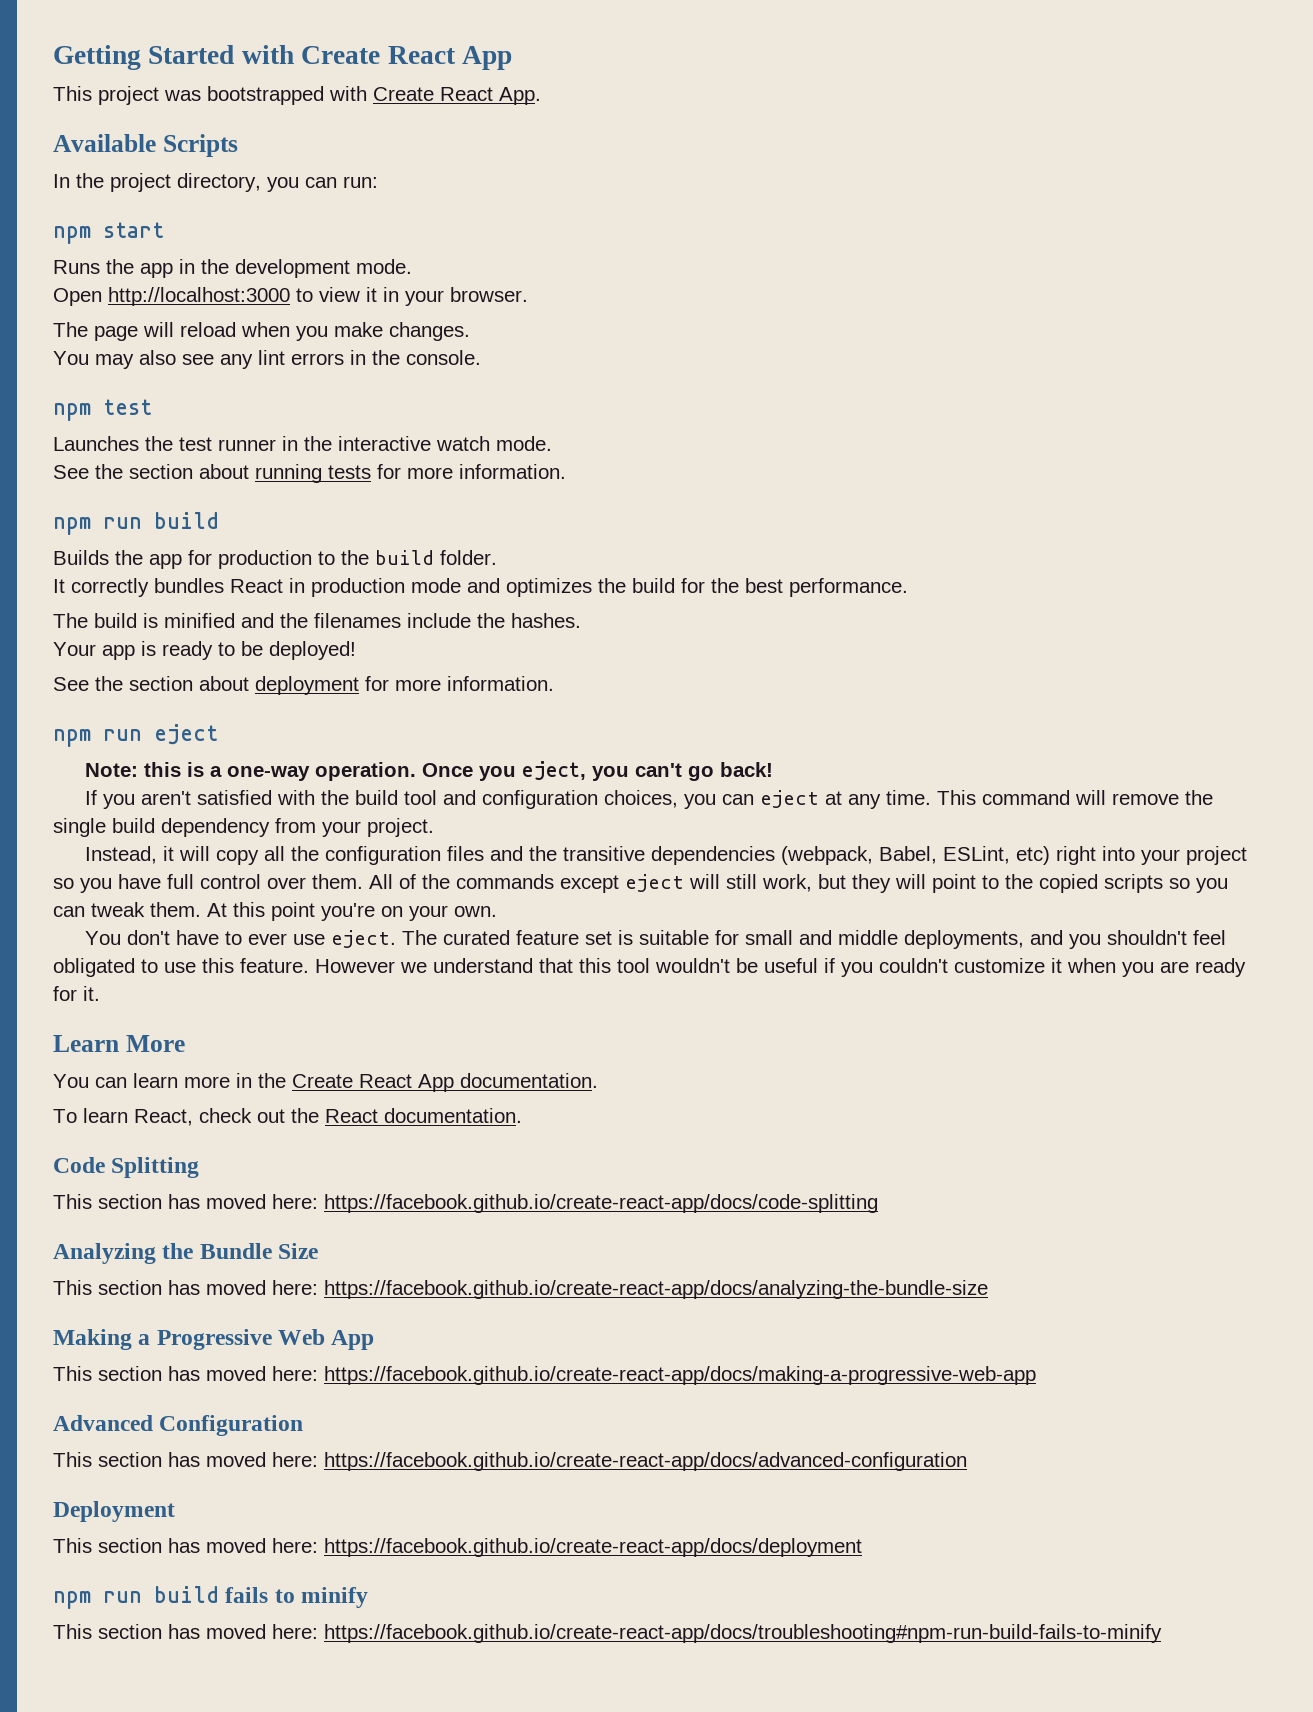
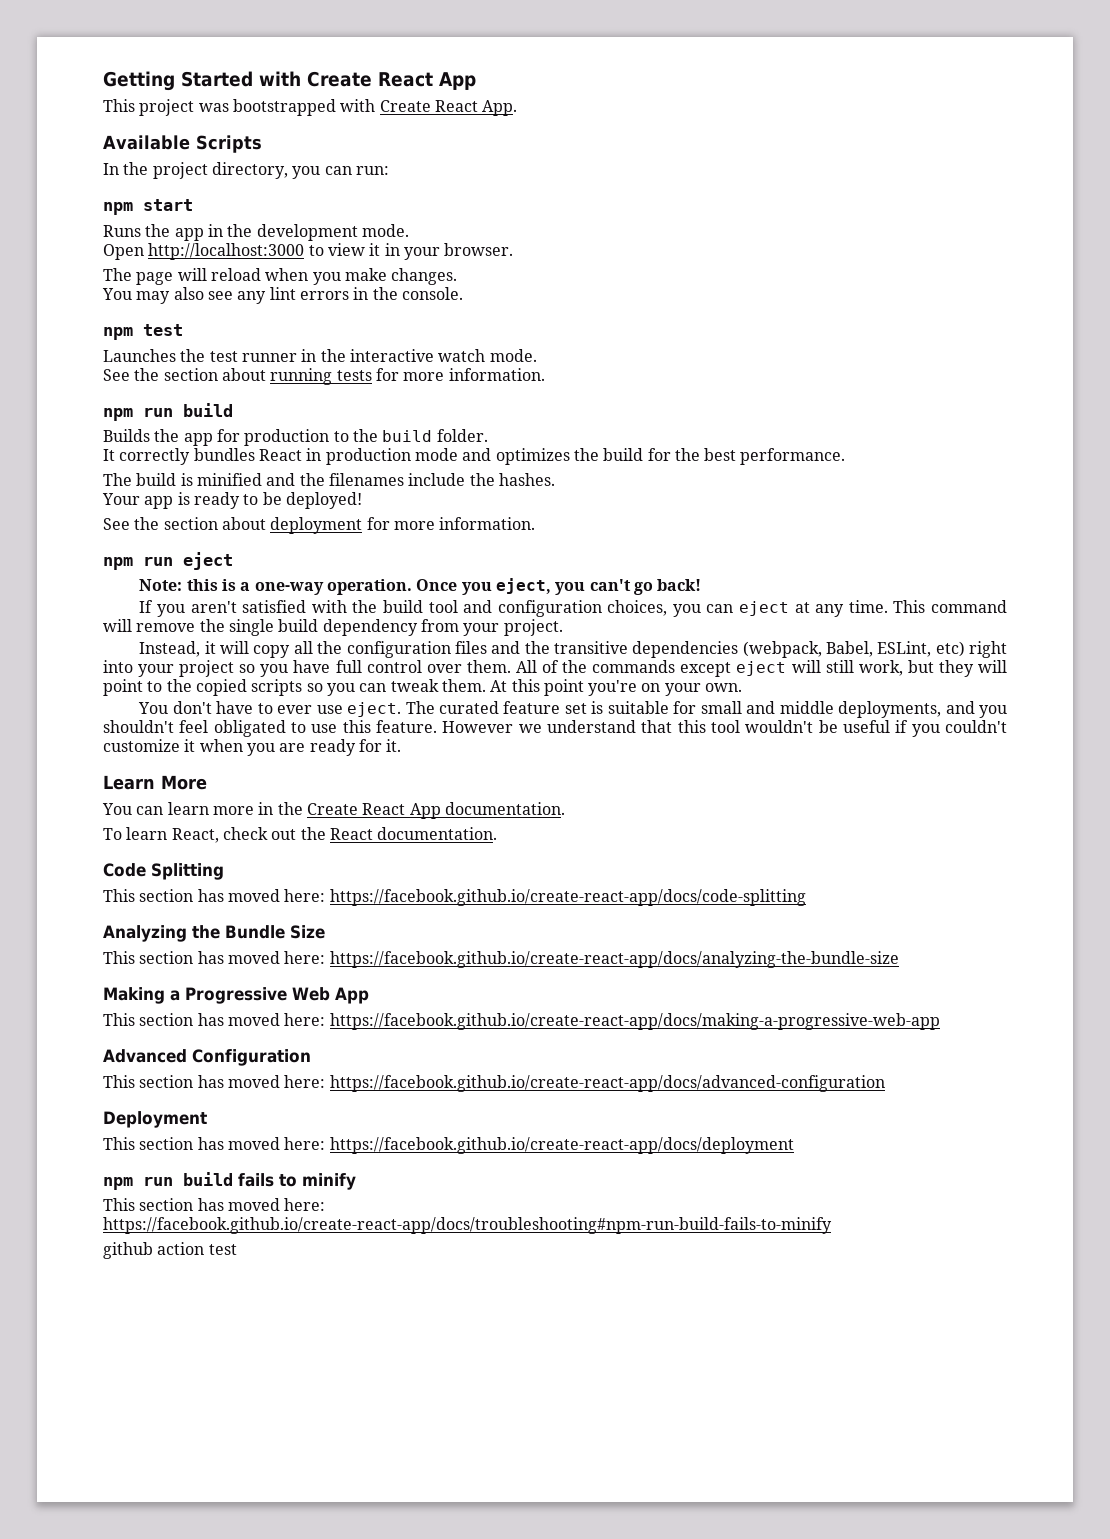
(1162, 1633) none -> [103,1242,237,1259] // github action test

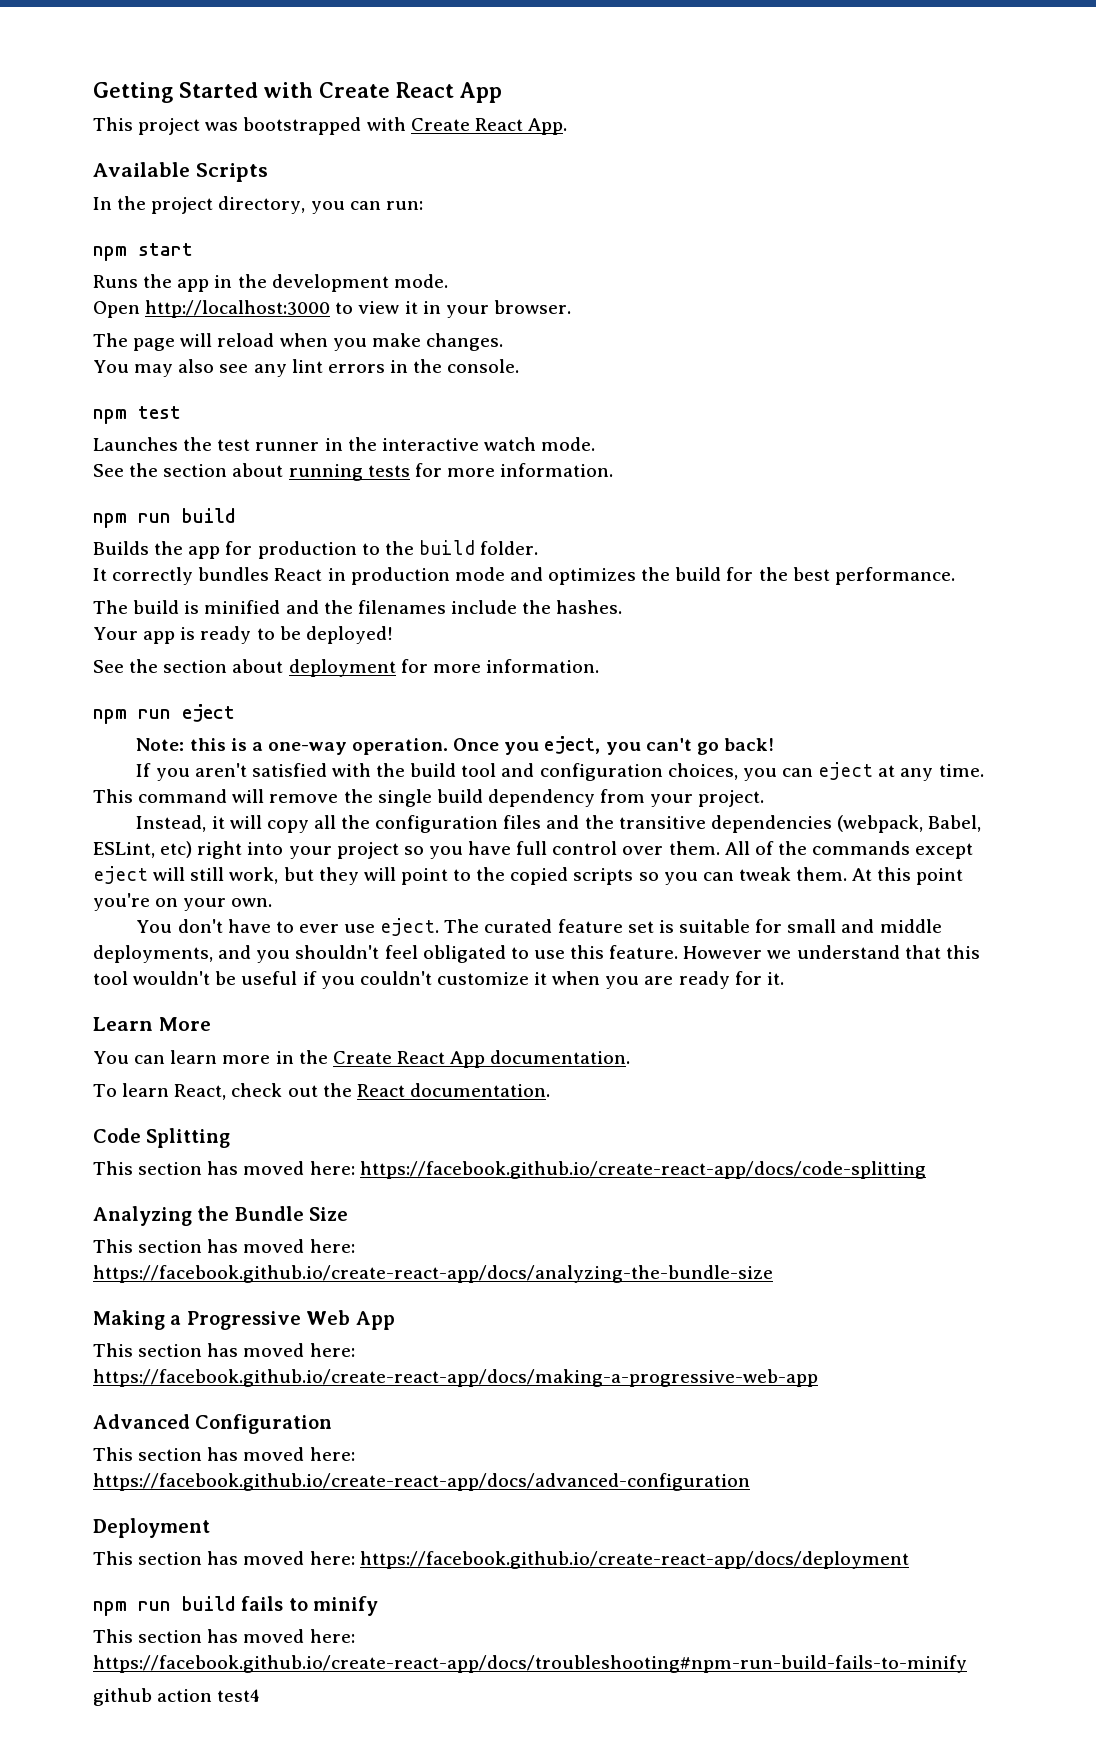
[208,1244,237,1255] test -> [217,1689,261,1702] test4

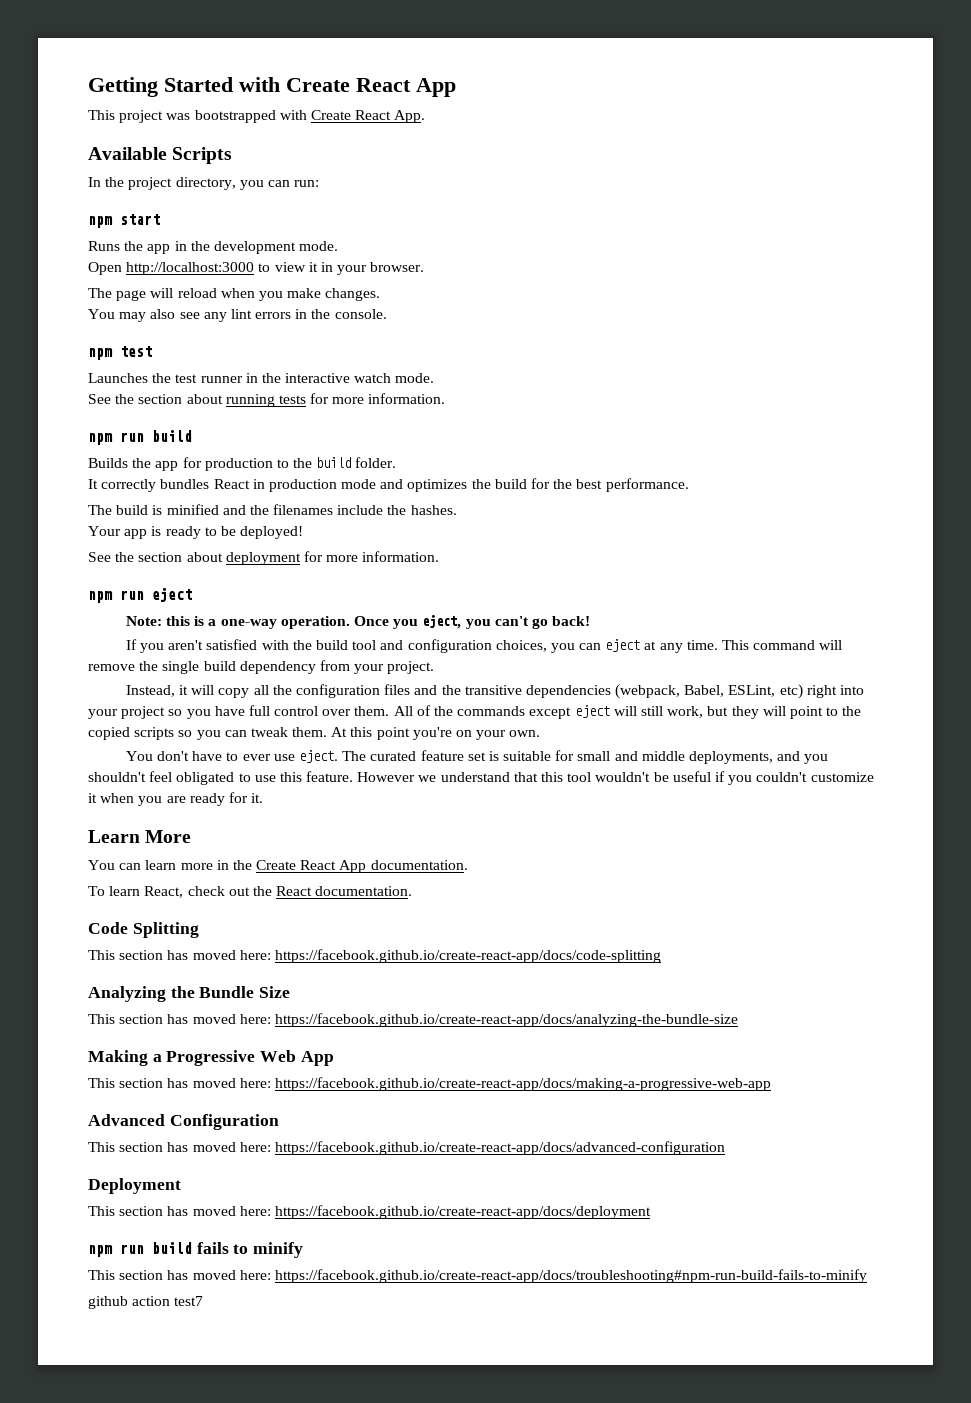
[217,1689,261,1702] test4 -> [174,1296,204,1306] test7

